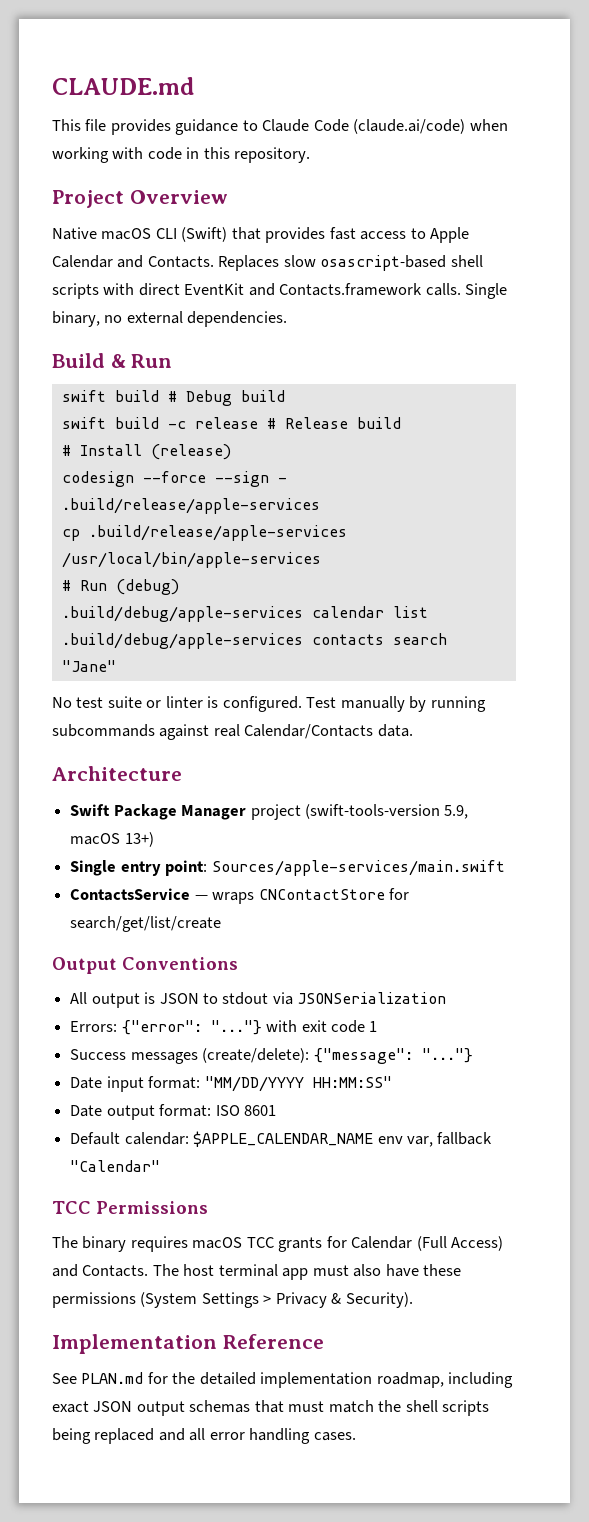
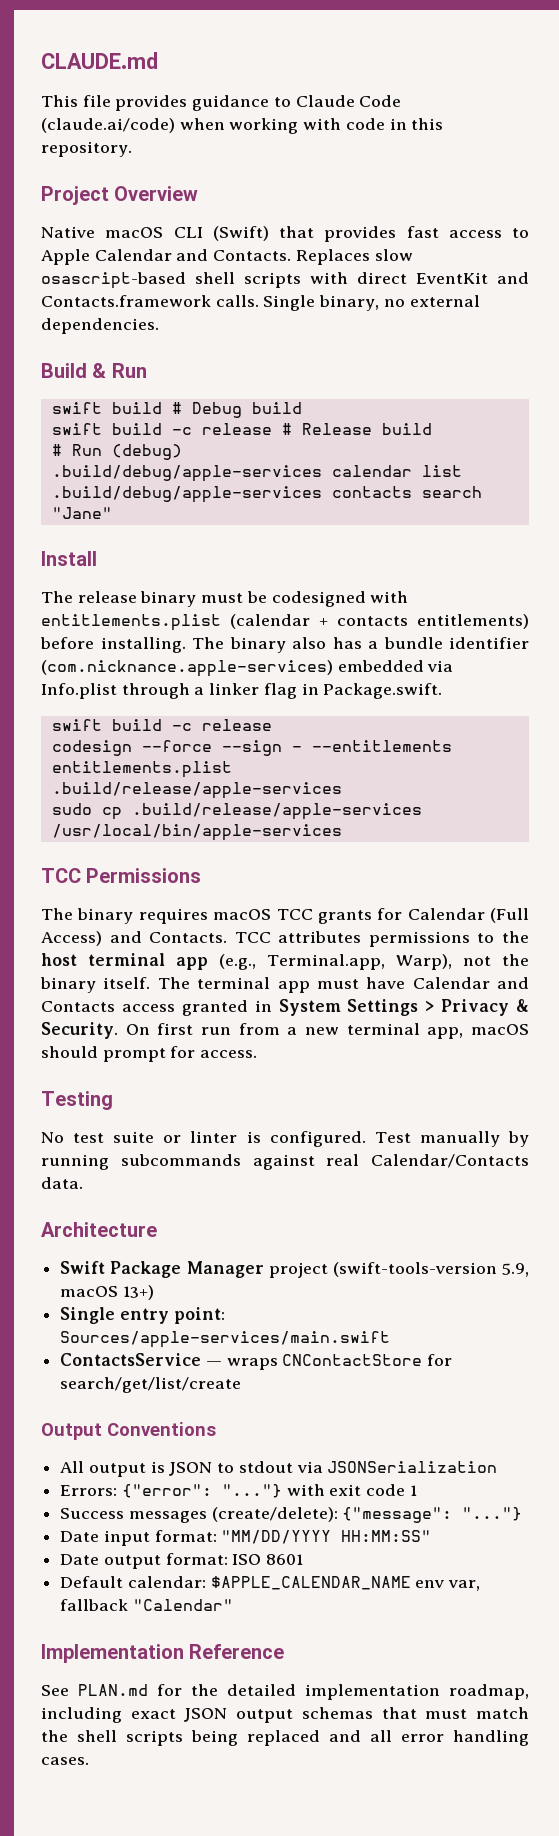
[61,444,231,460] [61,471,287,487] [61,498,320,514] [61,525,347,541] [61,552,321,568] // # Install (release) // codesign --force --sign - .build/release/apple-services // cp .build/release/apple-services /usr/local/bin/apple-services -> (432, 429) none
(116, 666) none -> [41,551,97,566] [41,591,409,607] [41,614,529,631] [40,637,529,653] [41,660,454,677] [41,683,443,699] [51,719,272,731] [51,740,452,756] [51,761,232,778] [51,782,342,799] [51,803,422,820] [51,824,342,841] [41,868,202,883] [41,908,529,924] [41,931,529,947] [41,953,529,970] [40,977,529,993] [41,999,529,1016] [41,1022,529,1039] [41,1046,258,1062] [41,1091,113,1110] // Install // The release binary must be codesigned with entitlements.plist (calendar + contacts entitlements) before installing. The binary also has a bundle identifier (com.nicknance.apple-services) embedded via Info.plist through a linker flag in Package.swift. // swift build -c release // codesign --force --sign - --entitlements entitlements.plist .build/release/apple-services // sudo cp .build/release/apple-services /usr/local/bin/apple-services // TCC Permissions // The binary requires macOS TCC grants for Calendar (Full Access) and Contacts. TCC attributes permissions to the host terminal app (e.g., Terminal.app, Warp), not the binary itself. The terminal app must have Calendar and Contacts access granted in System Settings > Privacy & Security. On first run from a new terminal app, macOS should prompt for access. // Testing
[52,1201,208,1214] [52,1236,504,1252] [52,1264,462,1280] [52,1292,413,1308] // TCC Permissions // The binary requires macOS TCC grants for Calendar (Full Access) and Contacts. The host terminal app must also have these permissions (System Settings > Privacy & Security). -> (233, 1605) none

